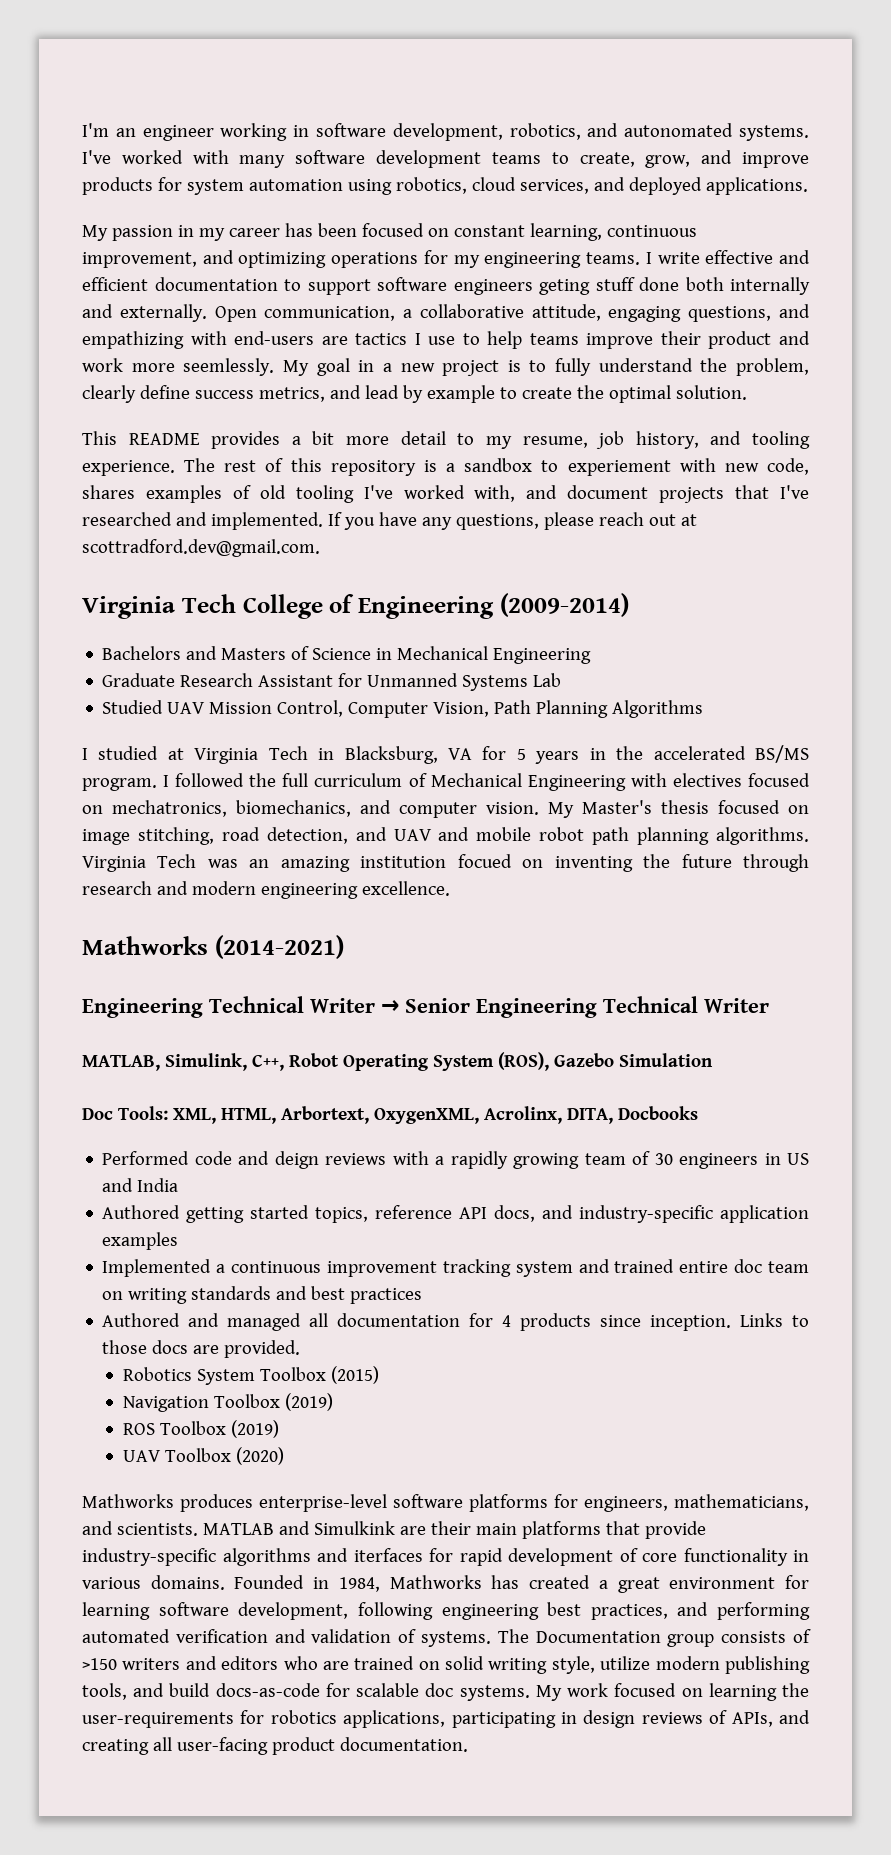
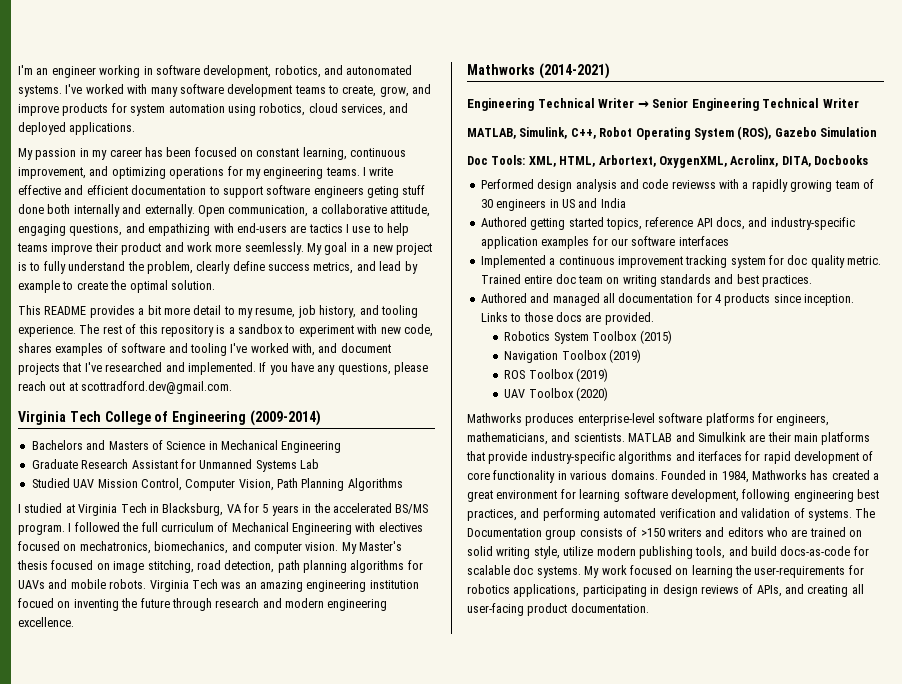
[567,460,671,476] experiement -> [298,325,354,337] experiment
[259,485,286,499] old -> [121,343,188,353] software and
[355,827,809,845] and UAV and mobile robot path planning algorithms. -> [277,560,423,573] [18,579,147,589] path planning algorithms for UAVs and mobile robots.
(350, 864) none -> [306,580,367,592] engineering
[194,1151,387,1169] code and deign reviews -> [537,179,716,192] design analysis and code reviewss
(179, 1241) none -> [592,236,729,246] for our software interfaces
[578,1259,675,1273] and trained -> [769,255,882,268] [480,274,521,284] for doc quality metric. Trained
[350,1288,423,1304] practices -> [762,275,813,287] practices.

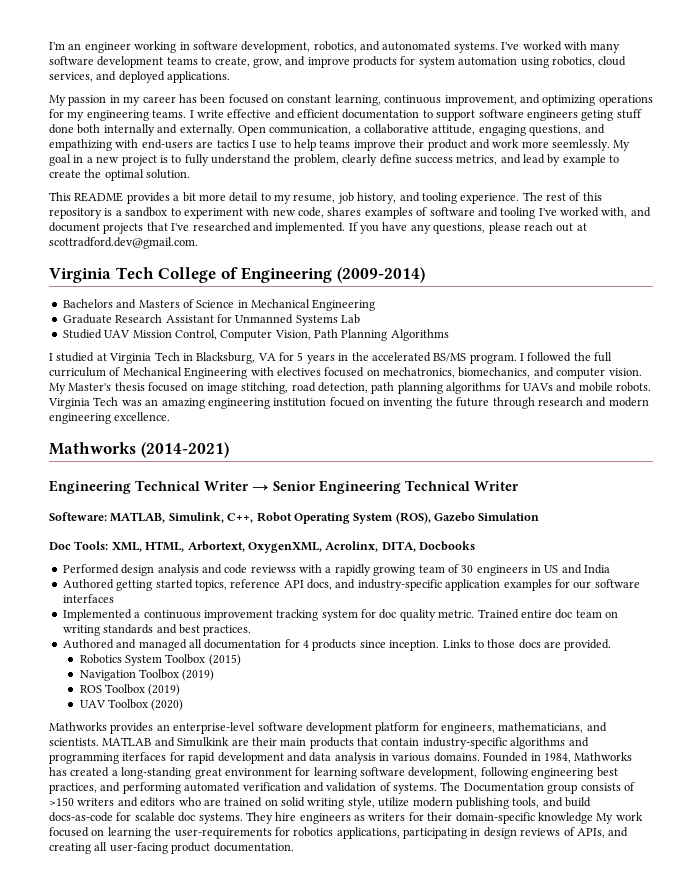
(859, 103) none -> [49,512,107,521] Softeware:
[525,413,755,426] produces enterprise-level software platforms -> [110,722,420,734] provides an enterprise-level software development platform
[821,432,871,445] [466,451,528,464] platforms that provide -> [309,737,420,749] products that contain
(695, 456) none -> [49,753,119,764] programming
[862,451,874,461] [467,470,556,483] of core functionality -> [286,752,376,764] and data analysis
(880, 476) none -> [121,767,192,779] long-standing
(581, 572) none -> [245,812,593,824] They hire engineers as writers for their domain-specific knowledge

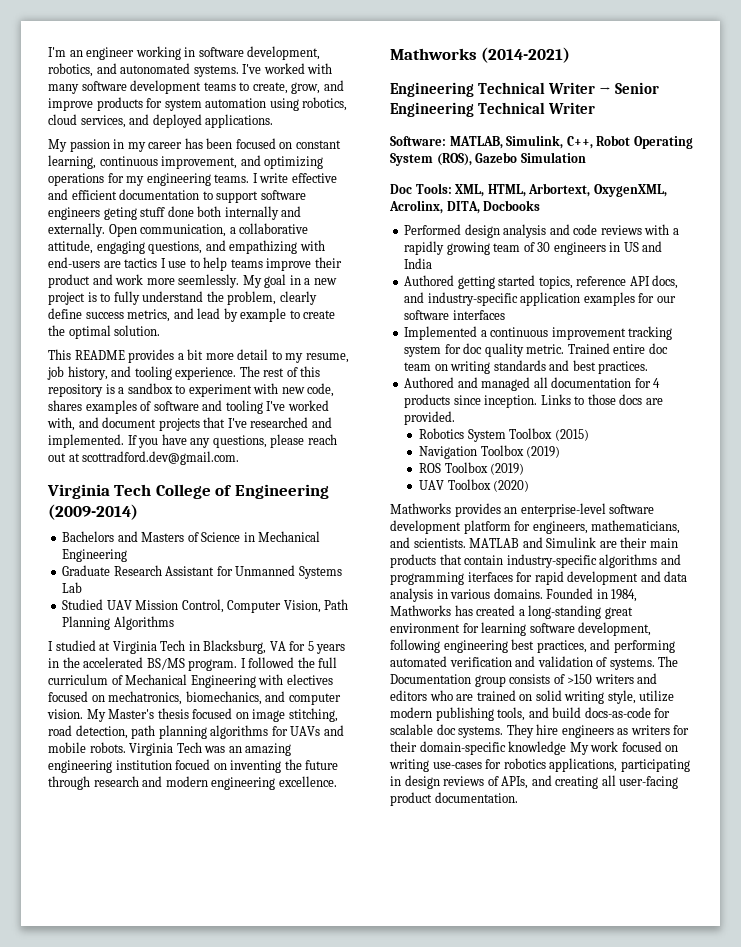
[49,512,107,521] Softeware: -> [390,136,446,146] Software:
[250,565,296,573] reviewss -> [600,225,642,235] reviews
[177,737,230,747] Simulkink -> [546,537,597,548] Simulink
[107,827,272,839] learning the user-requirements -> [389,759,482,772] writing use-cases

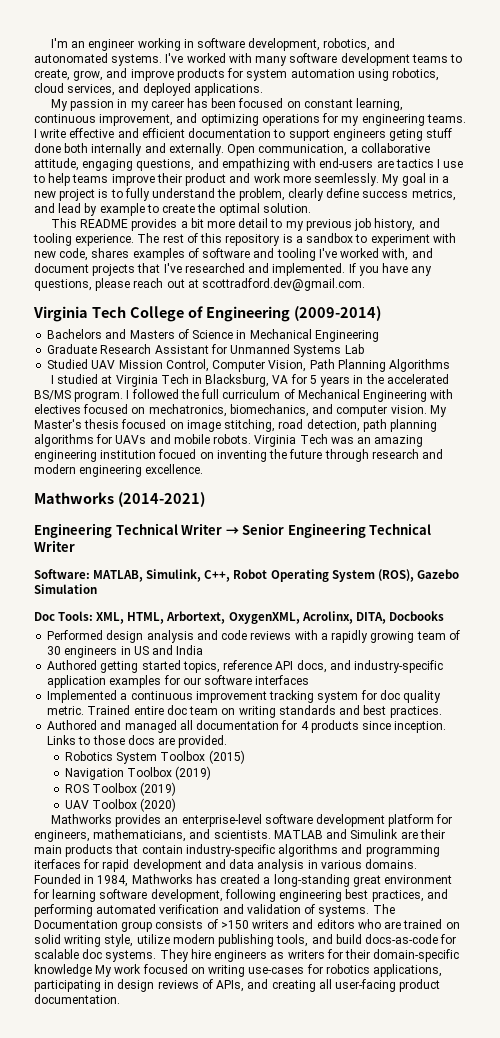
[260,190,306,200] software -> (330, 135) none
[305,353,349,363] resume, -> [305,219,352,231] previous

